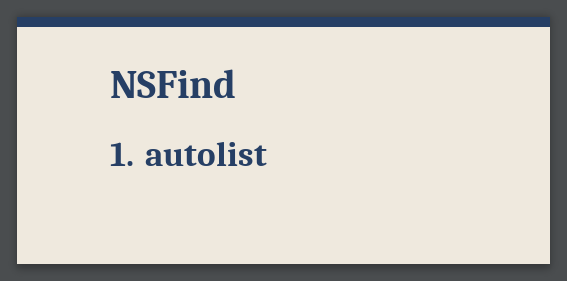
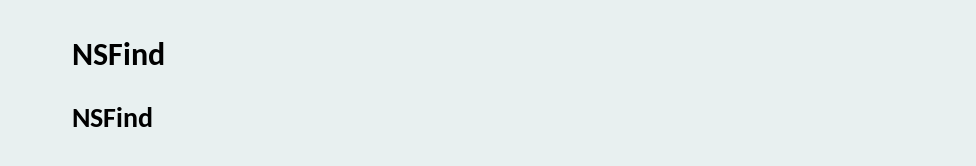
[110,141,267,166] 1. autolist -> [72,107,153,127] NSFind

